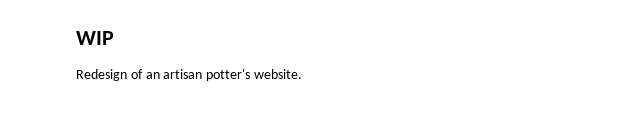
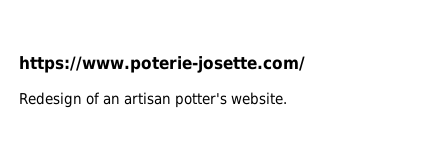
[76,31,114,45] WIP -> [19,56,305,73] https://www.poterie-josette.com/

